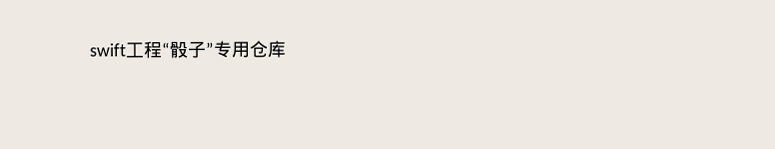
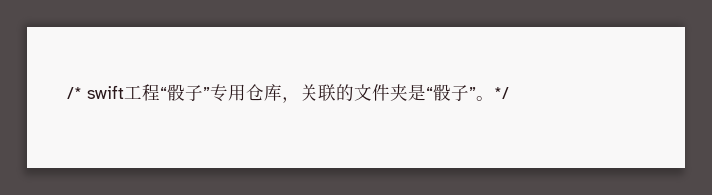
(89, 50) none -> [67,87,82,99] /*
(286, 49) none -> [282,84,509,103] ，关联的文件夹是“骰子”。*/

